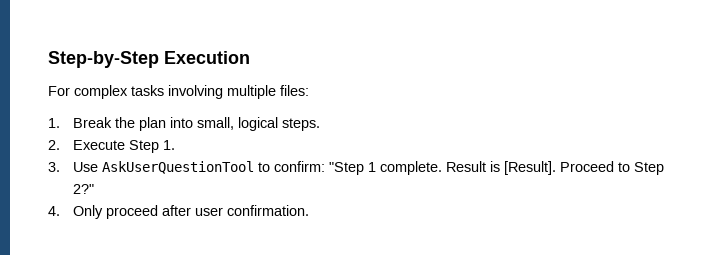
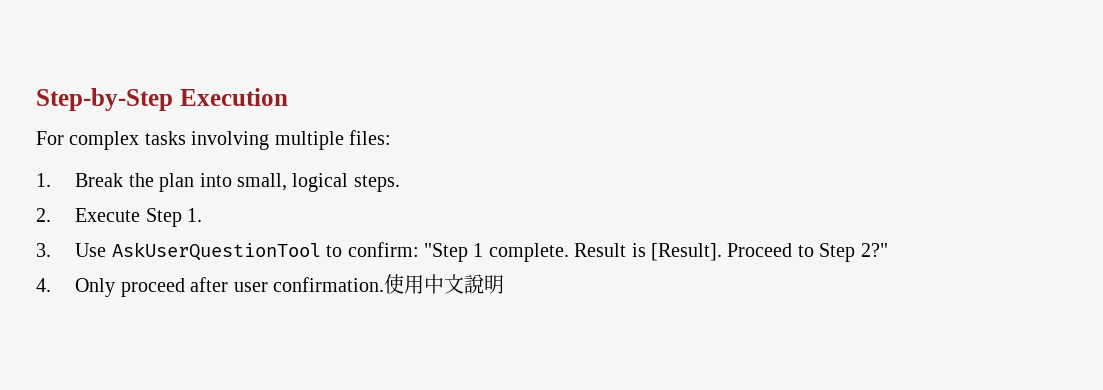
(310, 210) none -> [383,274,504,294] 使用中文說明

